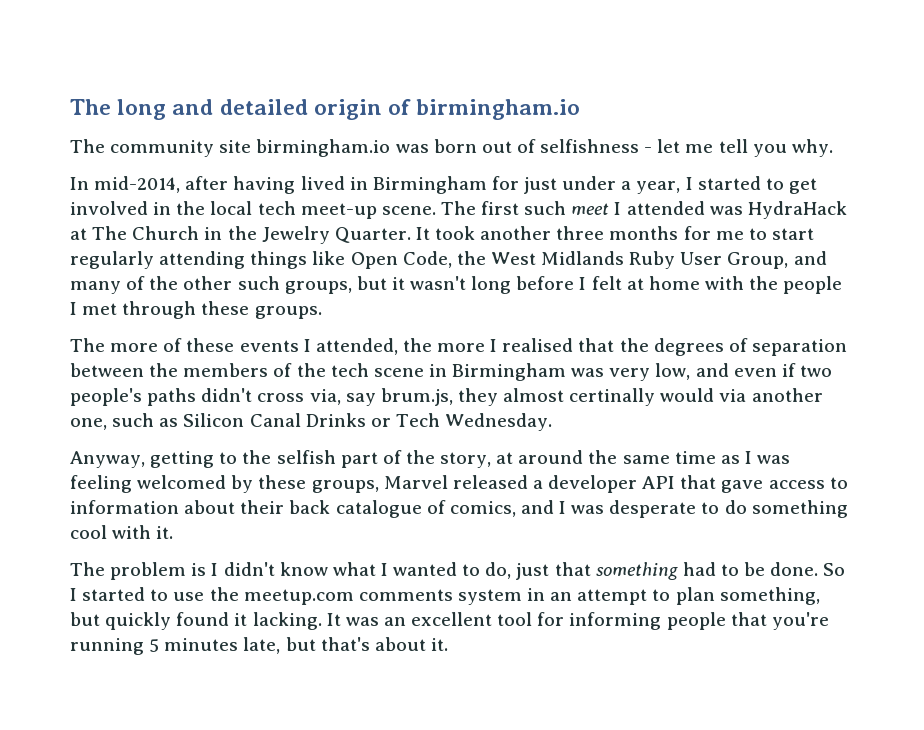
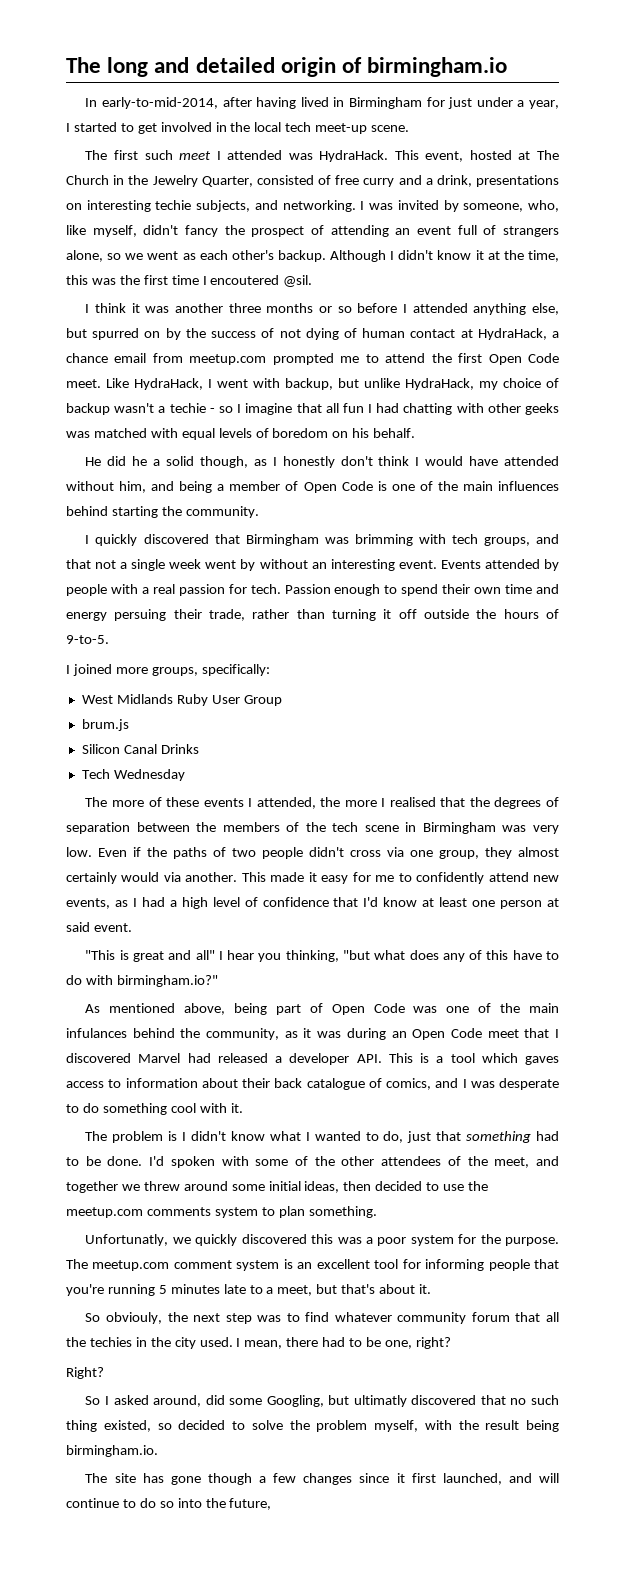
[70,139,833,157] // The community site birmingham.io was born out of selfishness - let me tell you why. -> (508, 67) none
[94,176,181,193] mid-2014, -> [102,97,219,109] early-to-mid-2014,
(436, 210) none -> (410, 128) //
[747,201,847,219] HydraHack -> [319,150,512,162] HydraHack. This event, hosted
[334,226,814,243] [70,251,827,269] [70,276,843,294] [70,301,322,319] Quarter. It took another three months for me to start regularly attending things like Open Code, the West Midlands Ruby User Group, and many of the other such groups, but it wasn't long before I felt at home with the people I met through these groups. -> [201,175,560,187] [66,200,560,212] [66,225,560,237] [66,250,559,262] [66,275,313,287] [85,303,559,315] [66,328,559,340] [66,353,559,365] [66,378,559,390] [66,403,559,415] [66,428,416,440] [85,456,560,468] [66,481,559,493] [66,506,259,518] [85,534,560,546] [66,559,559,571] [66,584,560,596] [66,609,559,621] [66,635,109,644] [66,664,270,676] [81,694,282,706] [81,719,129,731] [81,744,199,754] [81,769,185,781] Quarter, consisted of free curry and a drink, presentations on interesting techie subjects, and networking. I was invited by someone, who, like myself, didn't fancy the prospect of attending an event full of strangers alone, so we went as each other's backup. Although I didn't know it at the time, this was the first time I encoutered @sil. // I think it was another three months or so before I attended anything else, but spurred on by the success of not dying of human contact at HydraHack, a chance email from meetup.com prompted me to attend the first Open Code meet. Like HydraHack, I went with backup, but unlike HydraHack, my choice of backup wasn't a techie - so I imagine that all fun I had chatting with other geeks was matched with equal levels of boredom on his behalf. // He did he a solid though, as I honestly don't think I would have attended without him, and being a member of Open Code is one of the main influences behind starting the community. // I quickly discovered that Birmingham was brimming with tech groups, and that not a single week went by without an interesting event. Events attended by people with a real passion for tech. Passion enough to spend their own time and energy persuing their trade, rather than turning it off outside the hours of 9-to-5. // I joined more groups, specifically: // West Midlands Ruby User Group // brum.js // Silicon Canal Drinks // Tech Wednesday
[655,363,832,380] [70,388,453,406] low, and even if two people's paths didn't cross via, say brum.js, -> [66,847,479,859] low. Even if the paths of two people didn't cross via one group,
[569,388,656,406] certinally -> [66,872,117,884] certainly
[751,388,823,402] [70,413,553,431] [70,450,791,468] [70,475,764,493] another one, such as Silicon Canal Drinks or Tech Wednesday. // Anyway, getting to the selfish part of the story, at around the same time as I was feeling welcomed by these groups, Marvel released a developer API that gave -> [185,872,559,884] [66,897,559,909] [66,922,132,932] [85,950,559,962] [66,975,218,987] [85,1003,559,1015] [66,1028,559,1040] [66,1053,559,1065] another. This made it easy for me to confidently attend new events, as I had a high level of confidence that I'd know at least one person at said event. // "This is great and all" I hear you thinking, "but what does any of this have to do with birmingham.io?" // As mentioned above, being part of Open Code was one of the main infulances behind the community, as it was during an Open Code meet that I discovered Marvel had released a developer API. This is a tool which gaves
[823,563,846,576] [70,587,146,601] So I started -> [149,1156,559,1168] [66,1181,423,1193] I'd spoken with some of the other attendees of the meet, and together we threw around some initial ideas, then decided
[527,587,820,605] [70,612,379,630] in an attempt to plan something, but quickly found it lacking. It was -> [261,1206,377,1218] [85,1234,559,1246] [66,1259,293,1271] to plan something. // Unfortunatly, we quickly discovered this was a poor system for the purpose. The meetup.com comment system is
[243,637,281,654] late, -> [223,1284,313,1296] late to a meet,
(448, 644) none -> [85,1312,559,1324] [66,1337,451,1349] [66,1367,104,1379] [85,1395,559,1407] [66,1420,559,1432] [66,1445,158,1457] [85,1473,559,1485] [66,1498,272,1510] // So obviouly, the next step was to find whatever community forum that all the techies in the city used. I mean, there had to be one, right? // Right? // So I asked around, did some Googling, but ultimatly discovered that no such thing existed, so decided to solve the problem myself, with the result being birmingham.io. // The site has gone though a few changes since it first launched, and will continue to do so into the future,

